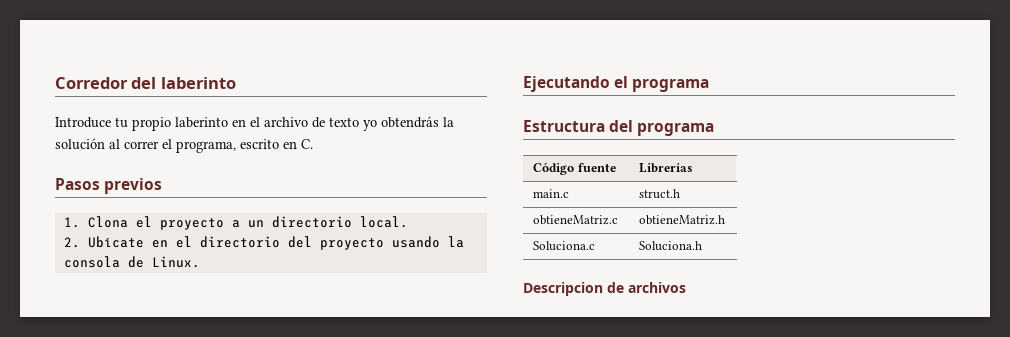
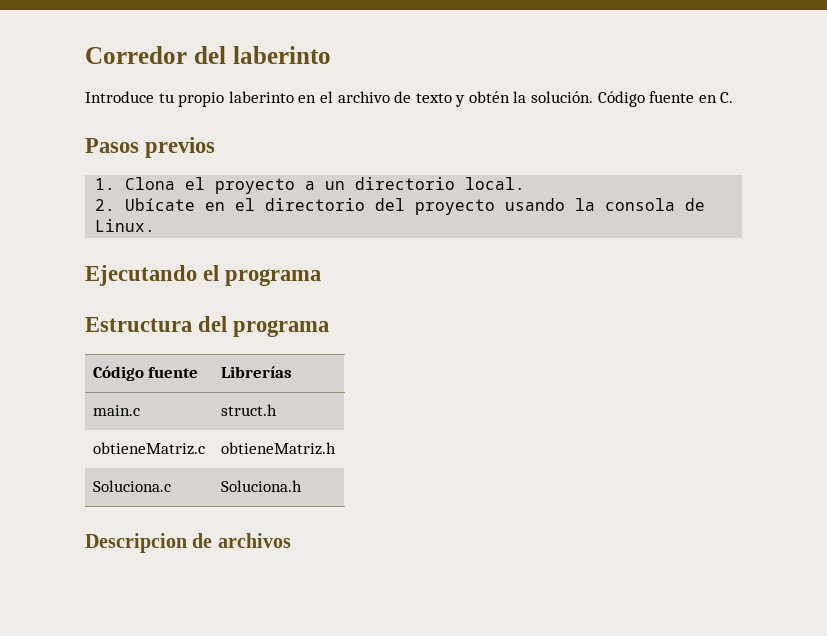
[363,116,454,131] [55,138,279,153] yo obtendrás la solución al correr el programa, escrito -> [455,91,695,107] y obtén la solución. Código fuente

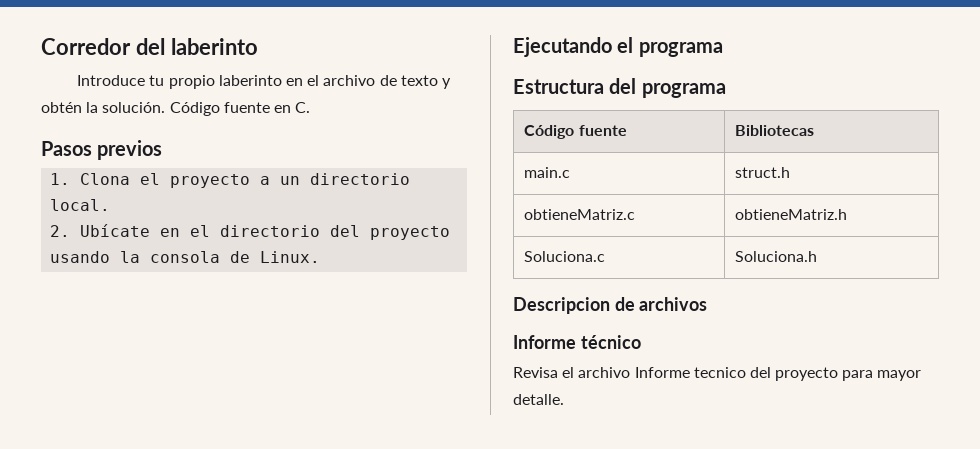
[220,366,292,378] Librerías -> [735,125,815,136] Bibliotecas
(291, 540) none -> [513,335,641,349] [513,367,922,381] [513,394,564,405] // Informe técnico // Revisa el archivo Informe tecnico del proyecto para mayor detalle.

